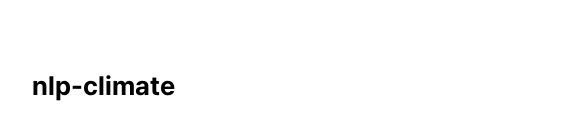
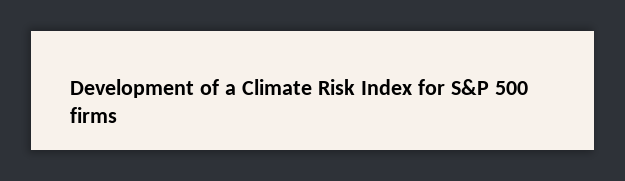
[32,75,175,101] nlp-climate -> [70,79,528,98] [70,107,117,123] Development of a Climate Risk Index for S&P 500 firms

